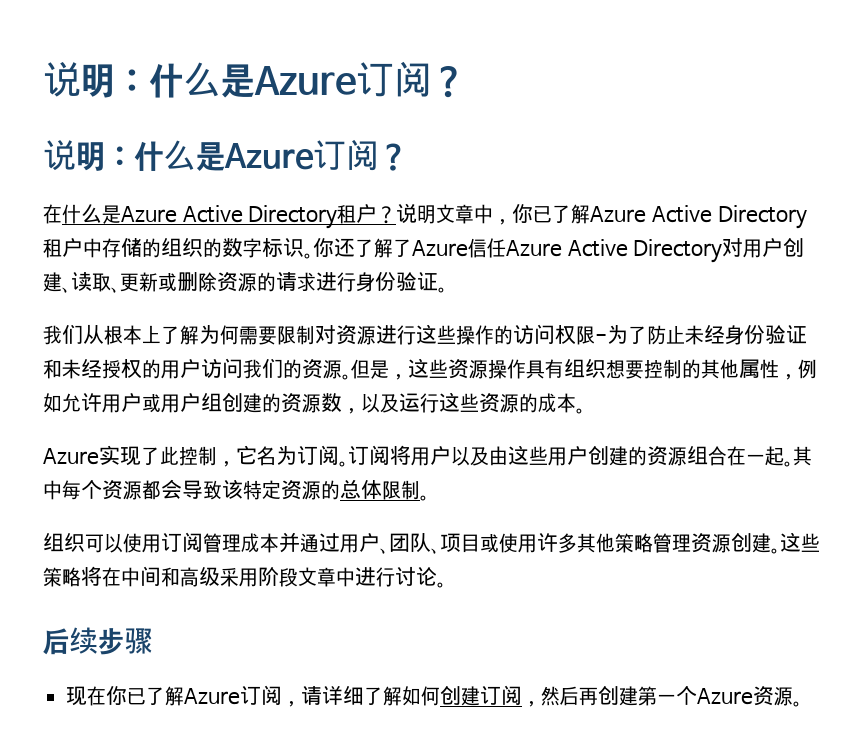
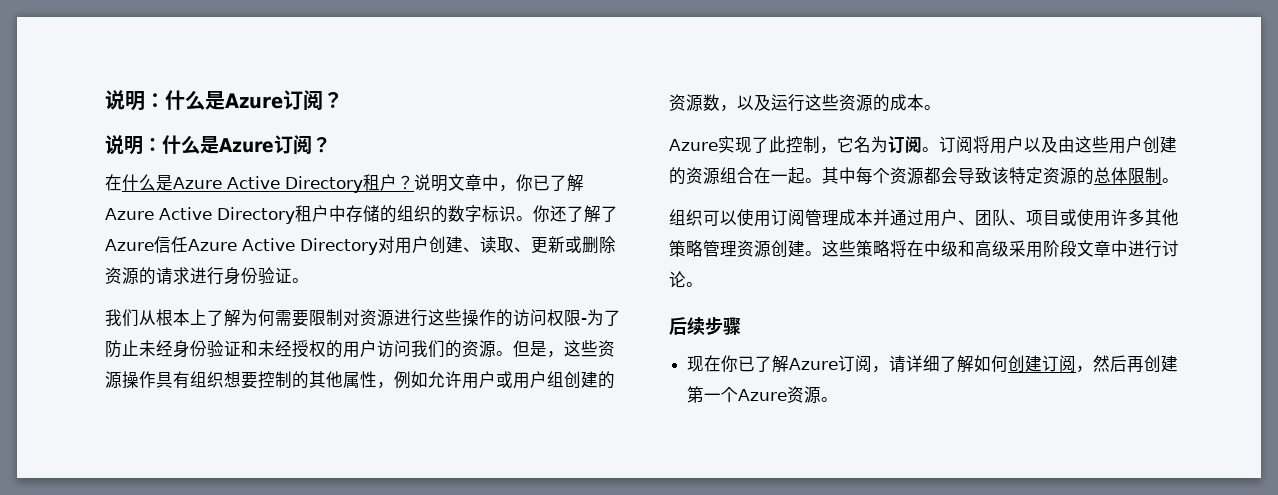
[140,566,161,586] 间 -> [941,240,958,257] 级

